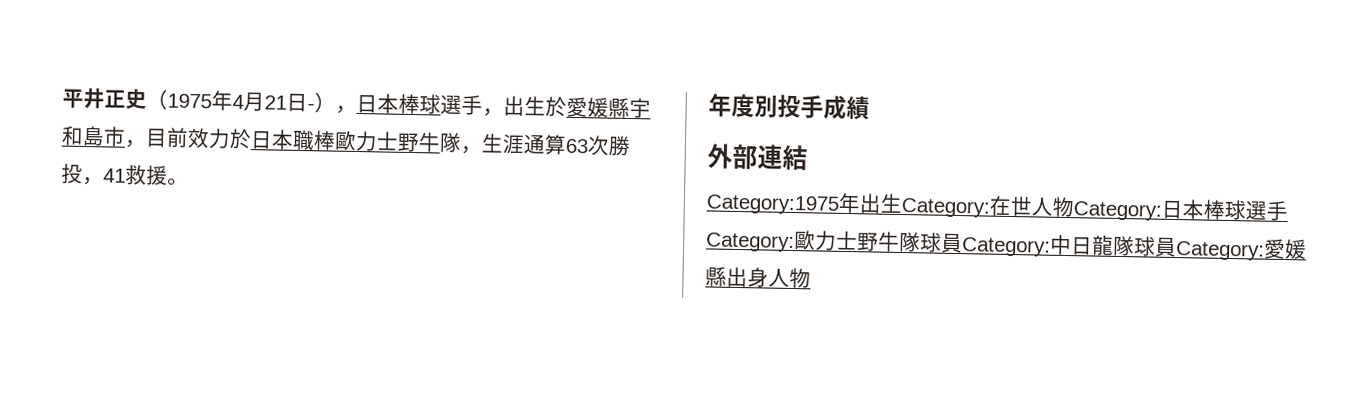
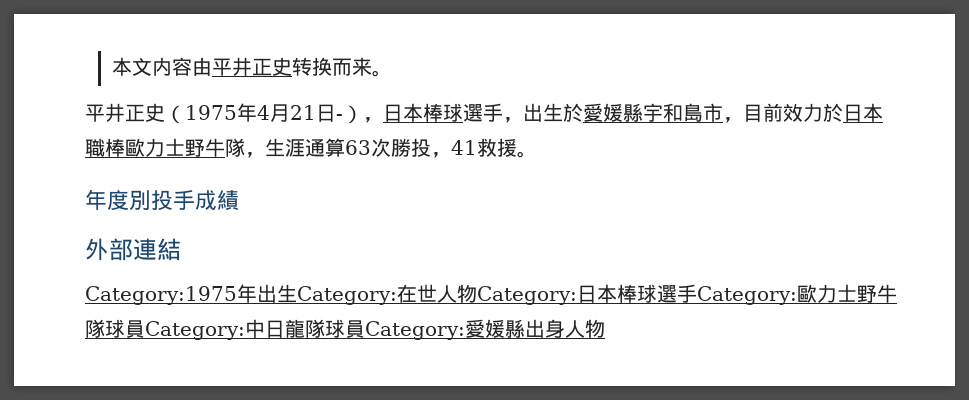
(62, 98) none -> [112,57,393,77] 本文内容由平井正史转换而来。 //

